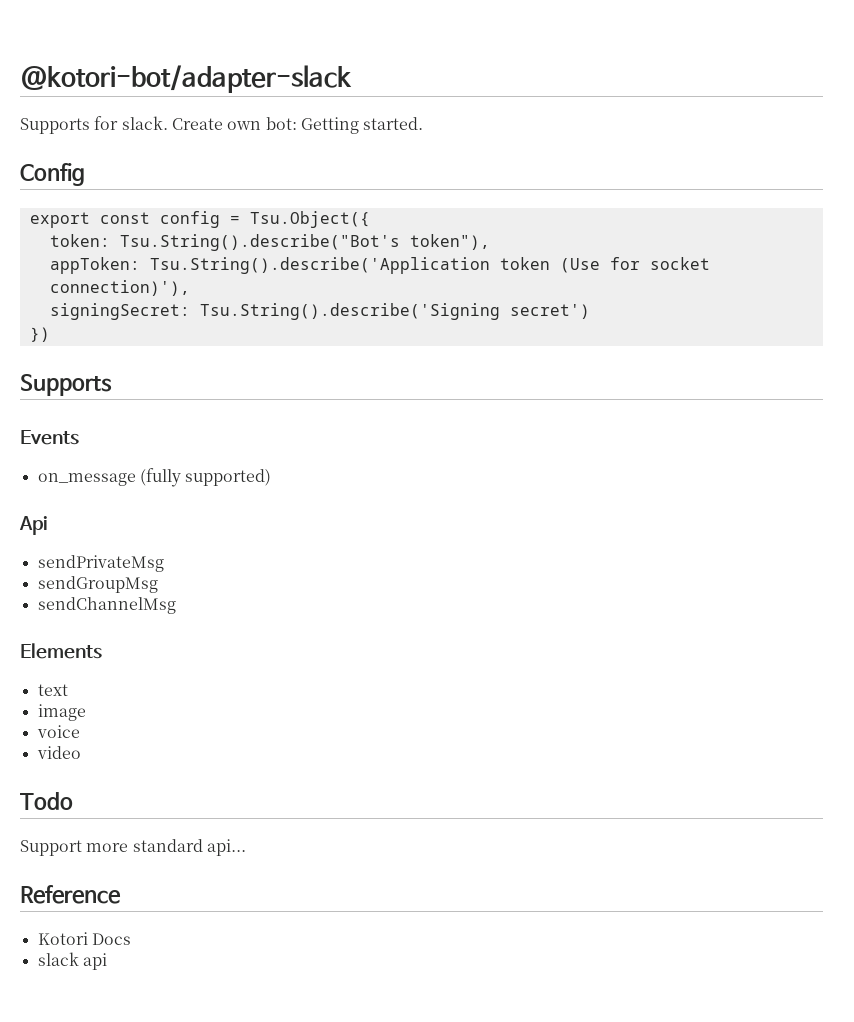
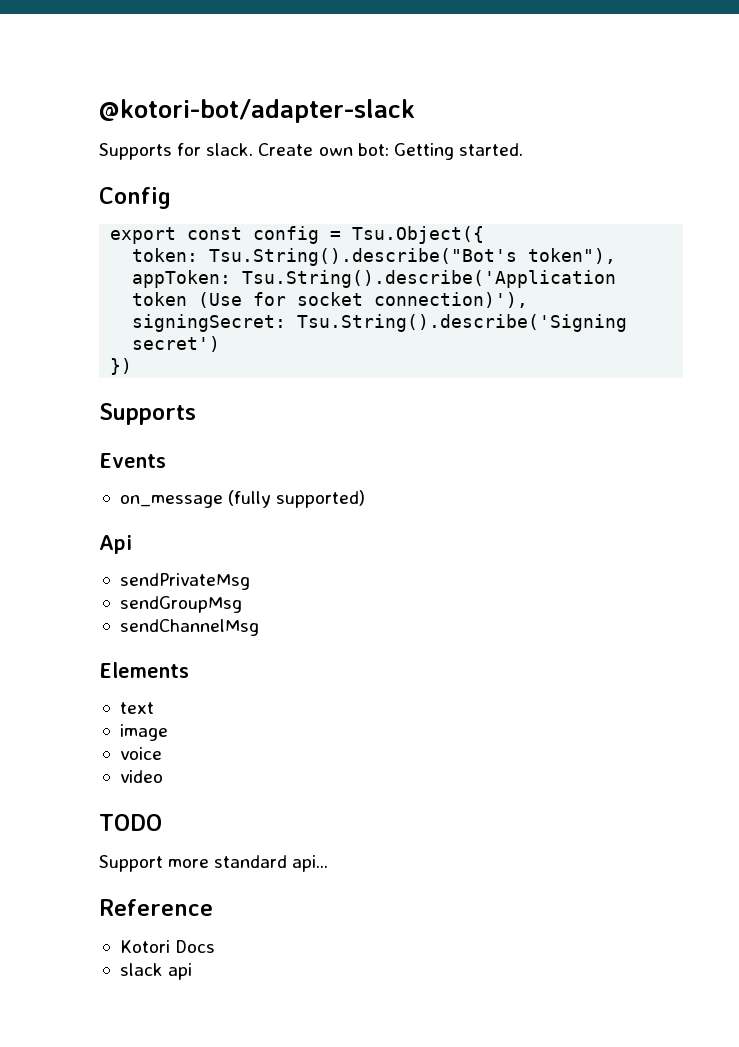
[20,792,73,810] Todo -> [99,814,162,831] TODO

